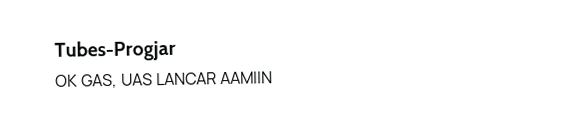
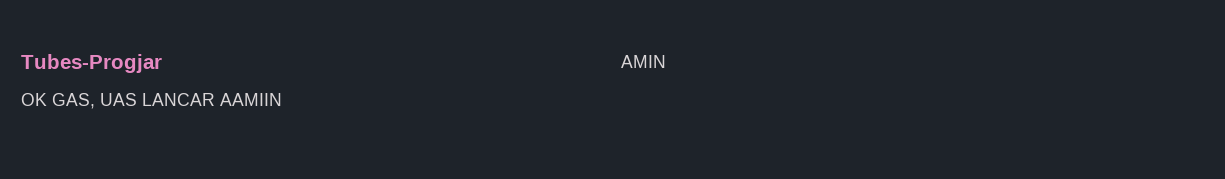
(274, 78) none -> [621,55,666,68] // AMIN

